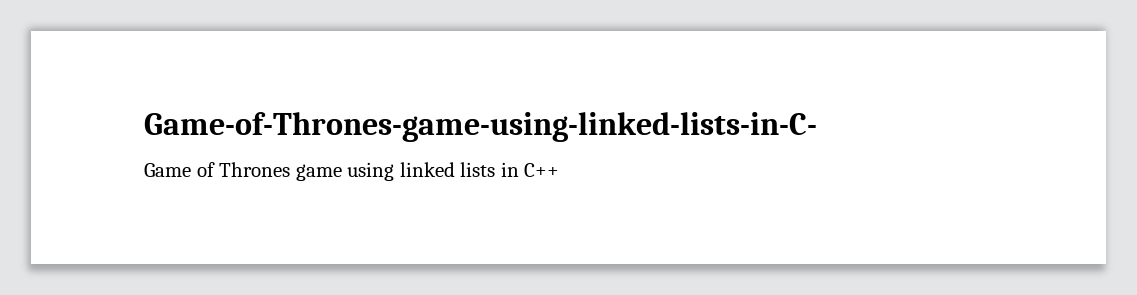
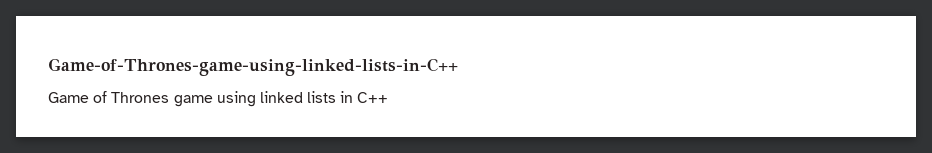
[144,112,817,142] Game-of-Thrones-game-using-linked-lists-in-C- -> [48,58,458,76] Game-of-Thrones-game-using-linked-lists-in-C++

